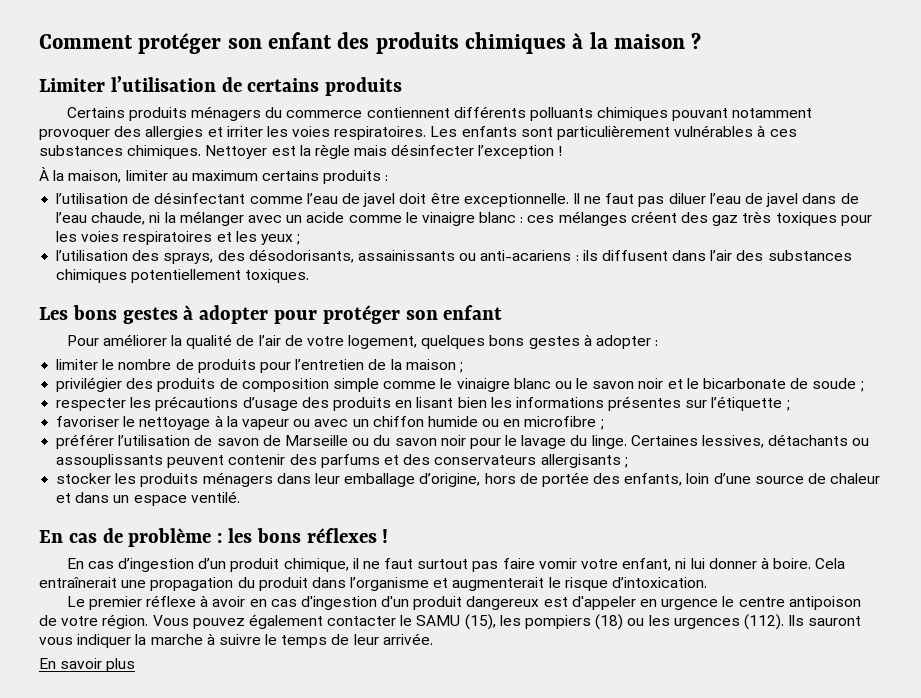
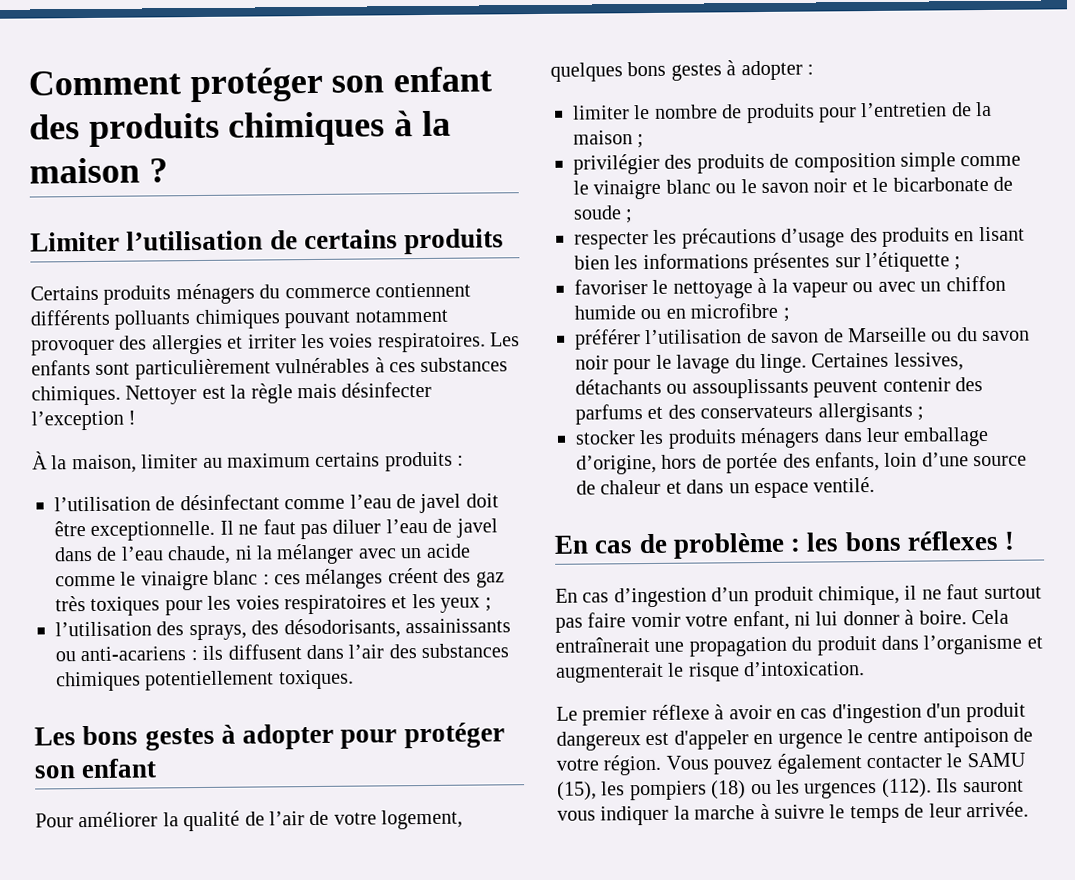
[39,658,136,672] // En savoir plus -> (1029, 809) none

